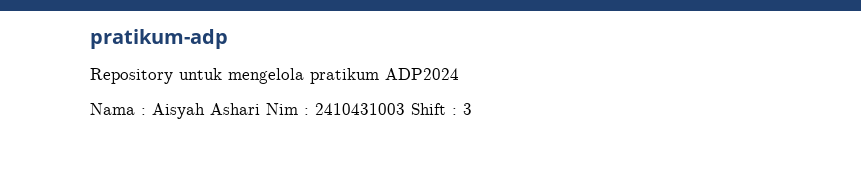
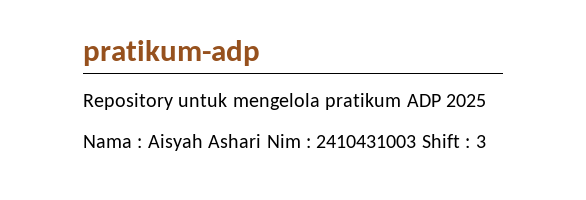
[385,68,459,80] ADP2024 -> [406,94,486,107] ADP 2025

